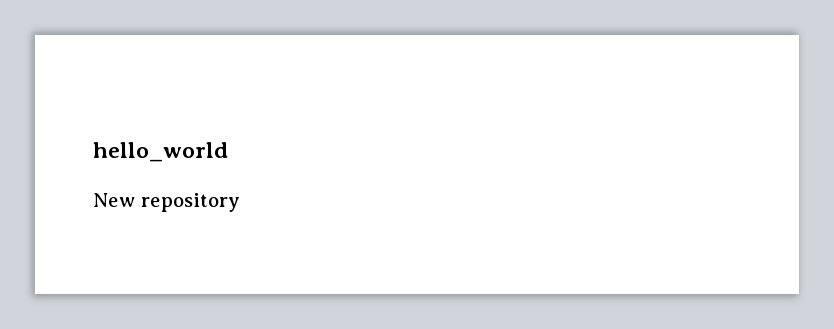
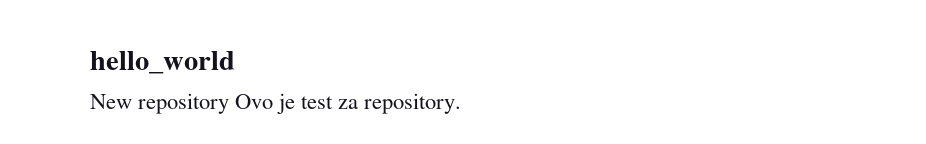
(240, 202) none -> [235,93,462,114] Ovo je test za repository.

